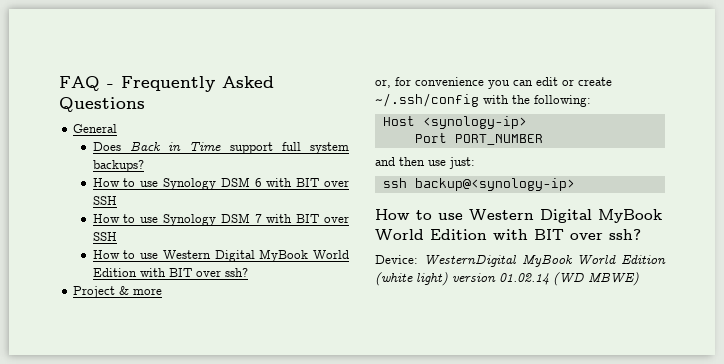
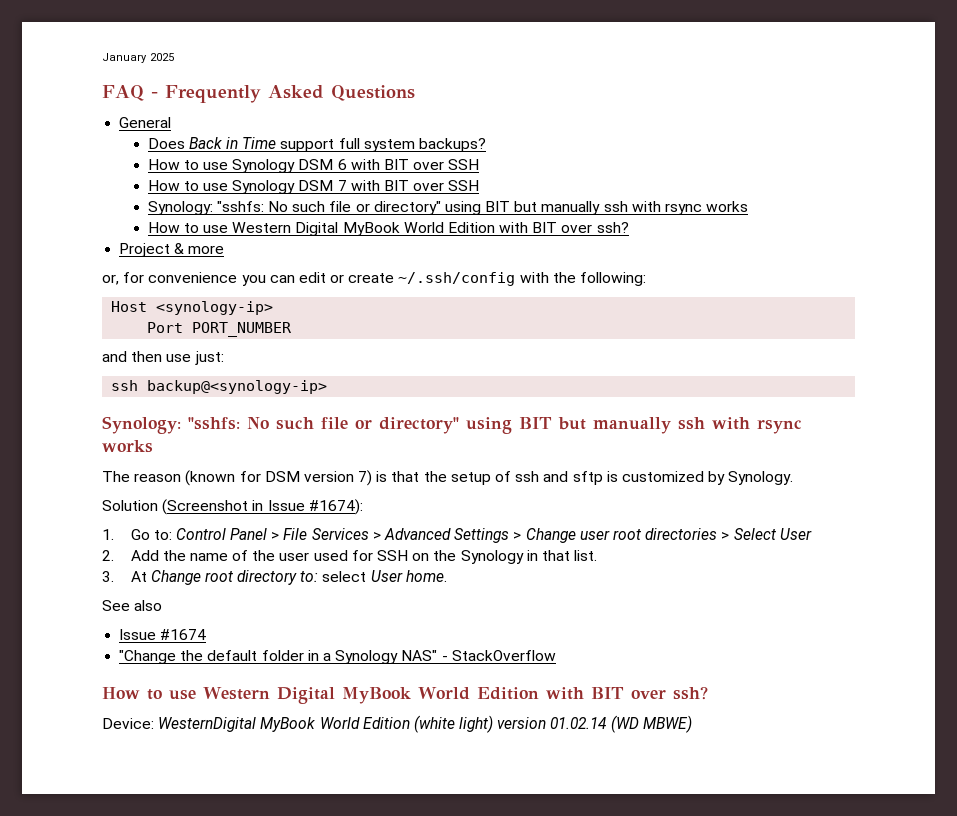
(59, 83) none -> [102,53,175,63] January 2025 //
(117, 236) none -> [147,201,749,215] // Synology: "sshfs: No such file or directory" using BIT but manually ssh with rsync works
(575, 184) none -> [102,416,802,434] [102,440,153,453] [102,470,794,486] [102,499,363,515] [102,528,812,543] [102,550,598,564] [102,570,447,585] [102,600,163,611] [119,629,207,640] [119,650,556,664] // Synology: "sshfs: No such file or directory" using BIT but manually ssh with rsync works // The reason (known for DSM version 7) is that the setup of ssh and sftp is customized by Synology. // Solution (Screenshot in Issue #1674): // 1. Go to: Control Panel > File Services > Advanced Settings > Change user root directories > Select User // 2. Add the name of the user used for SSH on the Synology in that list. // 3. At Change root directory to: select User home. // See also // Issue #1674 // "Change the default folder in a Synology NAS" - StackOverflow

